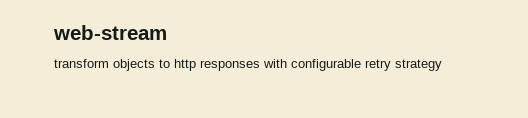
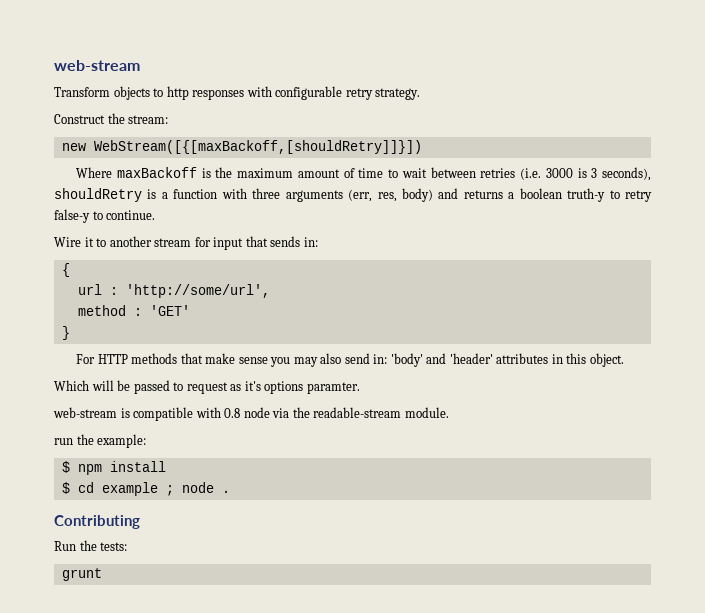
[54,59,109,68] transform -> [54,87,110,97] Transform
[395,59,442,71] strategy -> [375,88,421,100] [54,113,169,124] [61,140,422,154] [76,167,652,181] [54,188,652,202] [54,209,156,223] [54,236,318,250] [61,263,70,277] [77,284,270,298] [77,305,190,316] [61,326,70,340] [76,353,624,367] [54,380,360,394] [53,407,449,421] [54,434,147,448] [61,461,166,475] [61,482,230,496] [54,515,140,529] [54,540,128,551] [61,568,102,581] strategy. // Construct the stream: // new WebStream([{[maxBackoff,[shouldRetry]]}]) // Where maxBackoff is the maximum amount of time to wait between retries (i.e. 3000 is 3 seconds), shouldRetry is a function with three arguments (err, res, body) and returns a boolean truth-y to retry false-y to continue. // Wire it to another stream for input that sends in: // { // url : 'http://some/url', // method : 'GET' // } // For HTTP methods that make sense you may also send in: 'body' and 'header' attributes in this object. // Which will be passed to request as it's options paramter. // web-stream is compatible with 0.8 node via the readable-stream module. // run the example: // $ npm install // $ cd example ; node . // Contributing // Run the tests: // grunt

